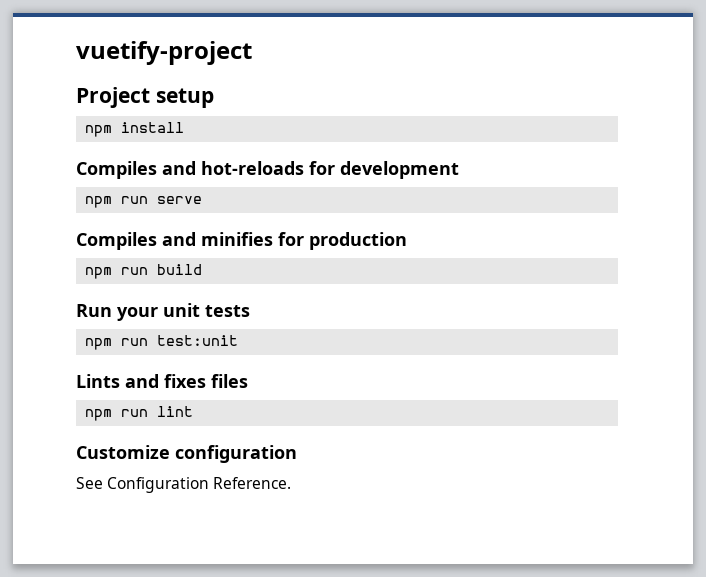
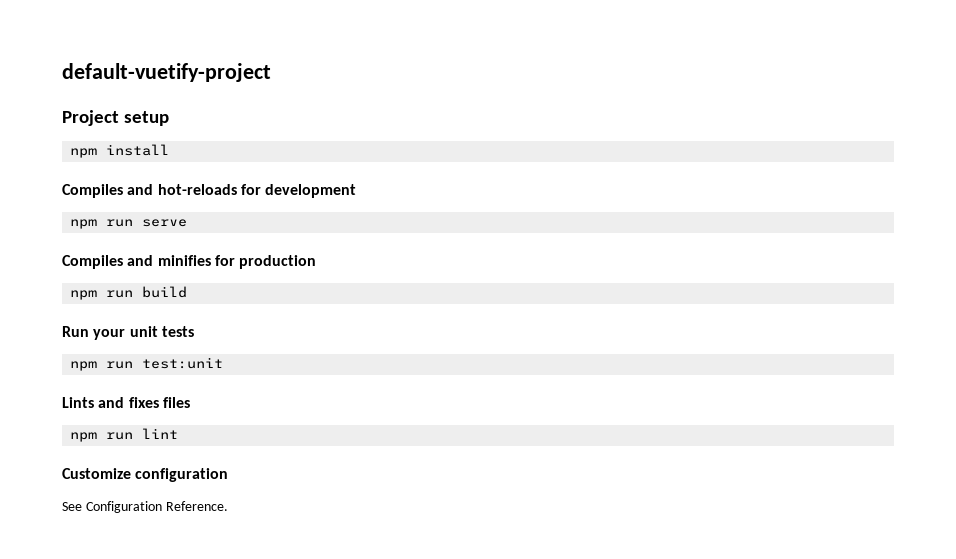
[76,41,252,65] vuetify-project -> [62,63,271,82] default-vuetify-project

